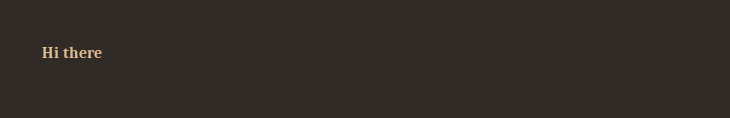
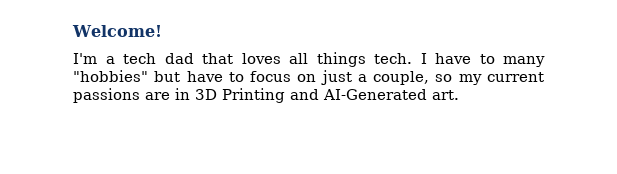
[42,46,103,58] Hi there -> [72,25,162,37] [73,52,545,67] [73,70,544,85] [73,88,459,103] Welcome! // I'm a tech dad that loves all things tech. I have to many "hobbies" but have to focus on just a couple, so my current passions are in 3D Printing and AI-Generated art.

